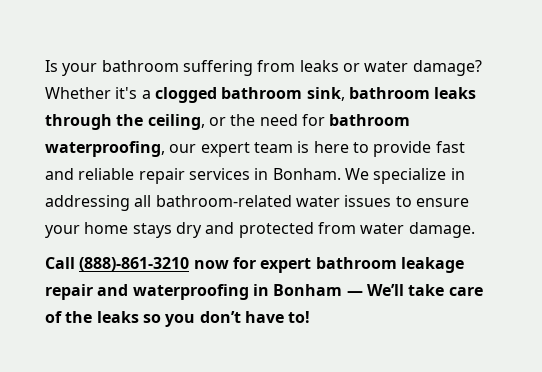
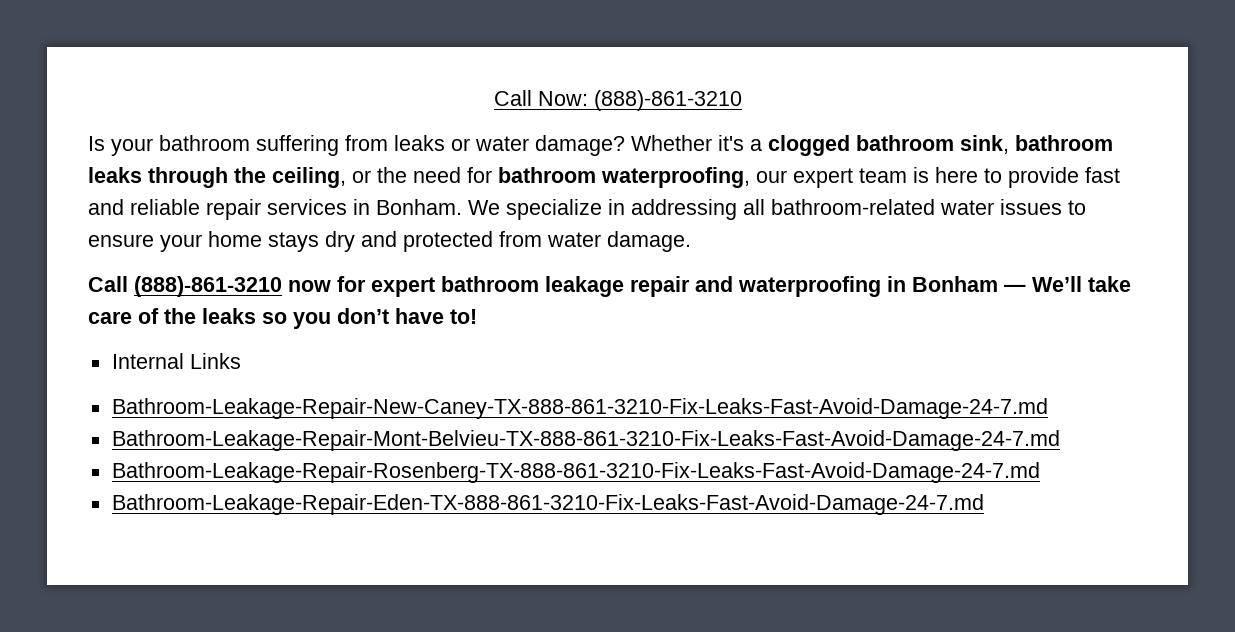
(45, 66) none -> [493,90,742,111] Call Now: (888)-861-3210 //
(311, 317) none -> [111,353,241,369] [111,398,1048,419] [111,430,1060,451] [111,462,1040,483] [111,494,984,515] // Internal Links // Bathroom-Leakage-Repair-New-Caney-TX-888-861-3210-Fix-Leaks-Fast-Avoid-Damage-24-7.md // Bathroom-Leakage-Repair-Mont-Belvieu-TX-888-861-3210-Fix-Leaks-Fast-Avoid-Damage-24-7.md // Bathroom-Leakage-Repair-Rosenberg-TX-888-861-3210-Fix-Leaks-Fast-Avoid-Damage-24-7.md // Bathroom-Leakage-Repair-Eden-TX-888-861-3210-Fix-Leaks-Fast-Avoid-Damage-24-7.md

